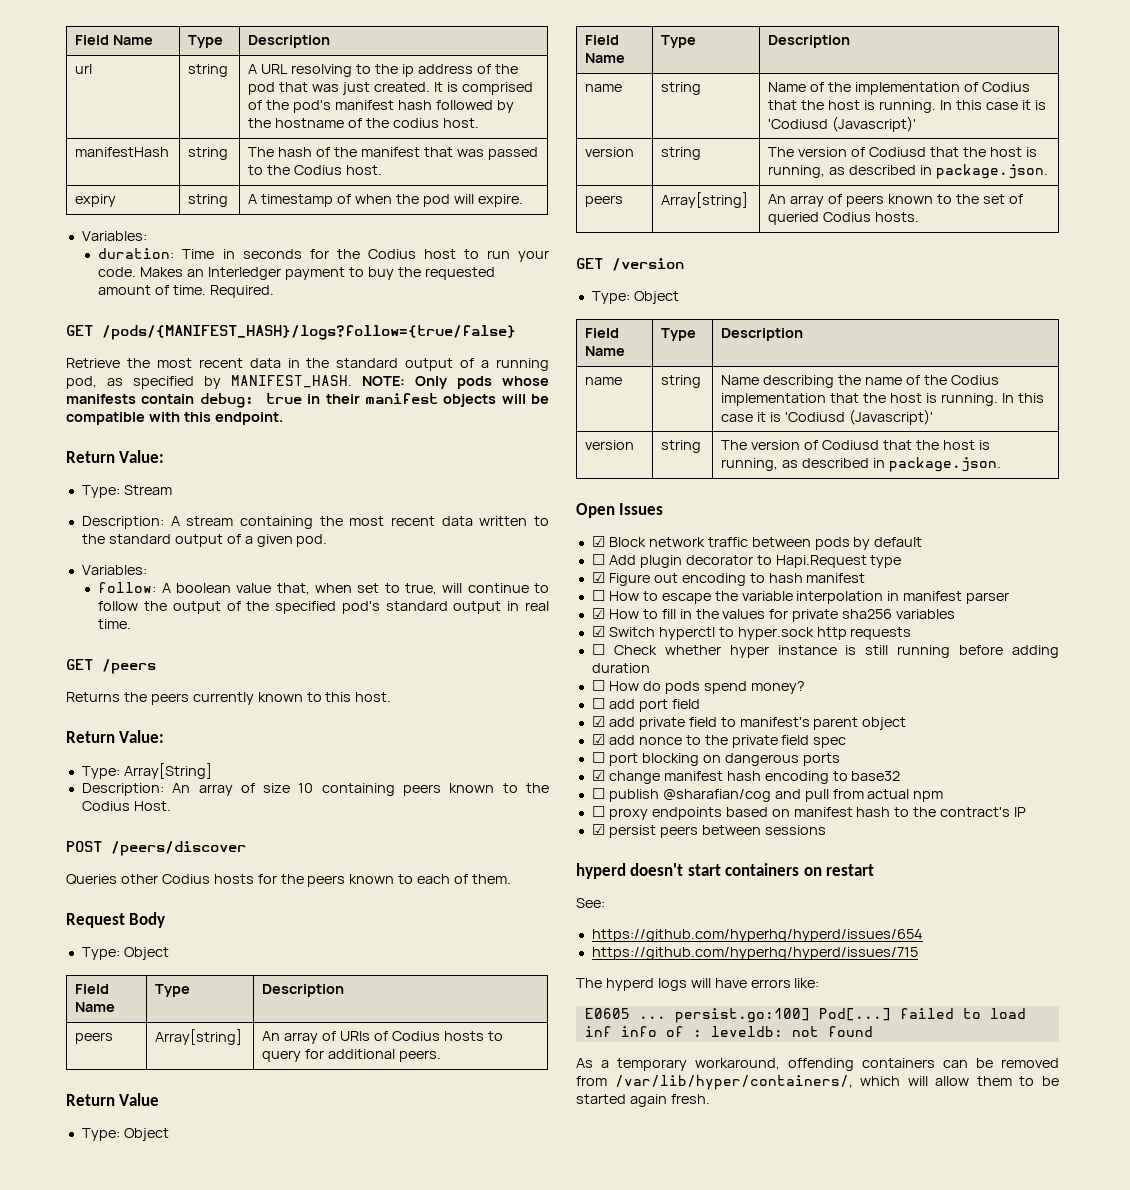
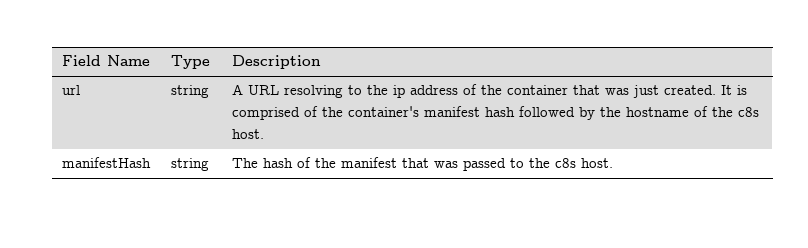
[248,82,276,95] pod -> [507,85,569,95] container
[293,100,332,113] pod's -> [348,106,420,117] container's
[392,118,439,128] codius -> [738,107,760,117] c8s
[294,165,383,175] [75,194,117,207] [188,194,229,207] [248,194,523,207] [81,231,147,241] [98,248,549,262] [98,267,495,280] [98,285,275,298] [66,325,516,340] [66,358,550,371] [66,375,549,389] [66,393,549,408] [66,412,283,425] [66,450,165,463] [81,485,172,498] [81,516,549,529] [81,534,328,547] [81,565,147,575] [98,582,549,595] [98,601,550,614] [98,619,132,629] [66,659,156,674] [66,692,392,705] [66,730,165,743] [81,763,212,779] [81,783,549,796] [81,801,171,811] [66,841,246,856] [66,874,512,887] [66,912,166,928] [81,947,169,960] [75,984,110,994] [75,1002,116,1012] [155,984,191,997] [262,984,345,997] [75,1032,114,1044] [155,1029,243,1045] [262,1031,503,1044] [262,1049,442,1062] [66,1093,160,1106] [81,1128,169,1141] [585,35,620,45] [585,53,626,63] [661,35,697,48] [768,35,851,48] [585,84,623,92] [661,82,702,95] [768,82,1030,95] [768,100,1046,113] [768,116,917,132] [585,147,635,157] [661,147,702,160] [768,147,1037,157] [768,164,1048,179] [585,195,624,207] [661,192,749,208] [768,194,1023,207] [768,212,920,225] [576,258,684,271] [591,291,679,304] [585,328,620,338] [585,346,626,356] [661,328,697,341] [721,328,804,341] [585,377,623,385] [661,375,702,388] [721,375,999,388] [721,393,1044,406] [721,409,933,425] [585,440,635,450] [661,440,702,453] [721,440,990,450] [721,457,1001,472] [576,503,664,518] [591,536,923,550] [591,554,902,568] [591,572,866,586] [591,590,1010,604] [591,608,956,622] [591,626,912,640] [591,644,1059,658] [591,663,650,673] [591,680,805,694] [591,698,700,712] [591,716,907,730] [591,734,847,748] [591,752,840,766] [591,770,901,784] [591,788,944,802] [591,806,1027,820] [591,824,826,838] [576,863,875,879] [576,898,605,908] [591,929,923,942] [591,947,918,960] [576,978,820,991] [584,1008,1026,1023] [584,1026,873,1037] [576,1058,1059,1071] [576,1075,1059,1090] [576,1094,710,1107] Codius host. // expiry | string | A timestamp of when the pod will expire. // Variables: // duration: Time in seconds for the Codius host to run your code. Makes an Interledger payment to buy the requested amount of time. Required. // GET /pods/{MANIFEST_HASH}/logs?follow={true/false} // Retrieve the most recent data in the standard output of a running pod, as specified by MANIFEST_HASH. NOTE: Only pods whose manifests contain debug: true in their manifest objects will be compatible with this endpoint. // Return Value: // Type: Stream // Description: A stream containing the most recent data written to the standard output of a given pod. // Variables: // follow: A boolean value that, when set to true, will continue to follow the output of the specified pod's standard output in real time. // GET /peers // Returns the peers currently known to this host. // Return Value: // Type: Array[String] // Description: An array of size 10 containing peers known to the Codius Host. // POST /peers/discover // Queries other Codius hosts for the peers known to each of them. // Request Body // Type: Object // Field Name | Type | Description // peers | Array[string] | An array of URIs of Codius hosts to query for additional peers. // Return Value // Type: Object // Field Name | Type | Description // name | string | Name of the implementation of Codius that the host is running. In this case it is 'Codiusd (Javascript)' // version | string | The version of Codiusd that the host is running, as described in package.json. // peers | Array[string] | An array of peers known to the set of queried Codius hosts. // GET /version // Type: Object // Field Name | Type | Description // name | string | Name describing the name of the Codius implementation that the host is running. In this case it is 'Codiusd (Javascript)' // version | string | The version of Codiusd that the host is running, as described in package.json. // Open Issues // ☑ Block network traffic between pods by default // ☐ Add plugin decorator to Hapi.Request type // ☑ Figure out encoding to hash manifest // ☐ How to escape the variable interpolation in manifest parser // ☑ How to fill in the values for private sha256 variables // ☑ Switch hyperctl to hyper.sock http requests // ☐ Check whether hyper instance is still running before adding duration // ☐ How do pods spend money? // ☐ add port field // ☑ add private field to manifest's parent object // ☑ add nonce to the private field spec // ☐ port blocking on dangerous ports // ☑ change manifest hash encoding to base32 // ☐ publish @sharafian/cog and pull from actual npm // ☐ proxy endpoints based on manifest hash to the contract's IP // ☑ persist peers between sessions // hyperd doesn't start containers on restart // See: // https://github.com/hyperhq/hyperd/issues/654 // https://github.com/hyperhq/hyperd/issues/715 // The hyperd logs will have errors like: // E0605 ... persist.go:100] Pod[...] failed to load inf info of : leveldb: not found // As a temporary workaround, offending containers can be removed from /var/lib/hyper/containers/, which will allow them to be started again fresh. -> [555,158,614,168] c8s host.

